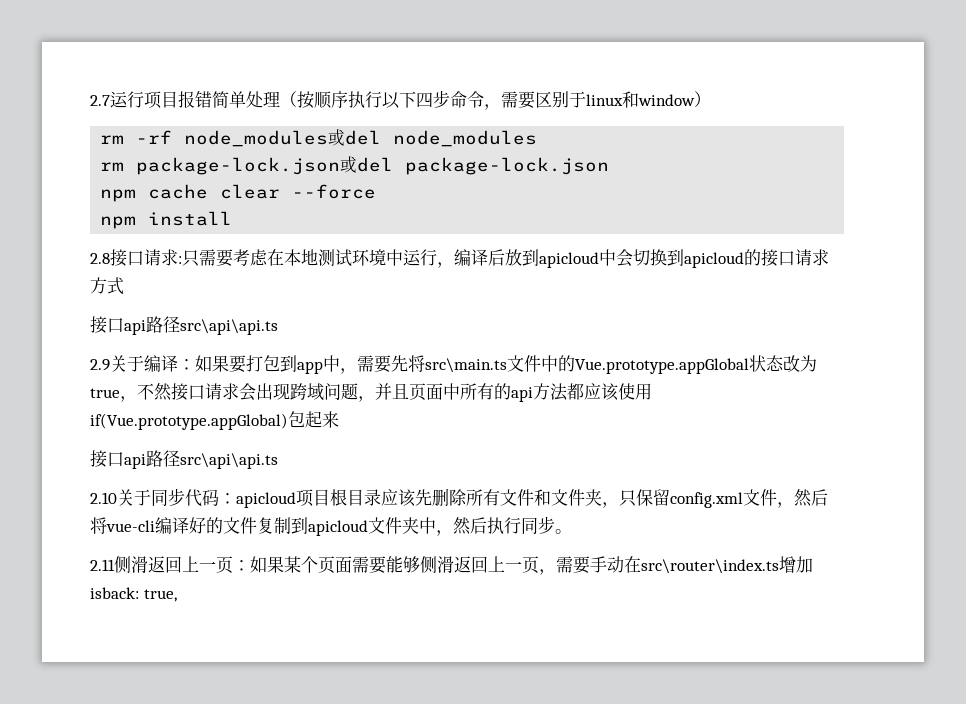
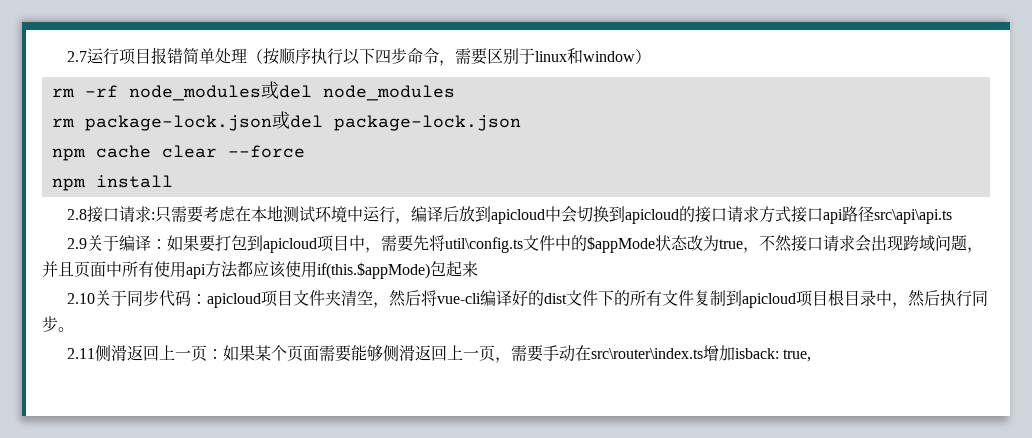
(124, 286) // -> (792, 214) none
[297,361,323,374] app -> [263,235,350,253] apicloud项目
[425,358,507,373] src\main.ts -> [445,237,524,253] util\config.ts
[575,358,749,374] Vue.prototype.appGlobal -> [587,236,656,253] $appMode
[494,383,511,400] 的 -> [154,261,186,278] 使用
[90,413,288,430] if(Vue.prototype.appGlobal) -> [317,262,430,279] if(this.$appMode)
[90,450,278,469] // 接口api路径src\api\api.ts -> (478, 269) none
[330,488,777,508] 根目录应该先删除所有文件和文件夹，只保留config.xml文件 -> [293,290,374,306] 文件夹清空
(223, 525) none -> [544,290,663,306] dist文件下的所有
[368,517,419,534] 文件夹 -> [796,289,877,307] 项目根目录

